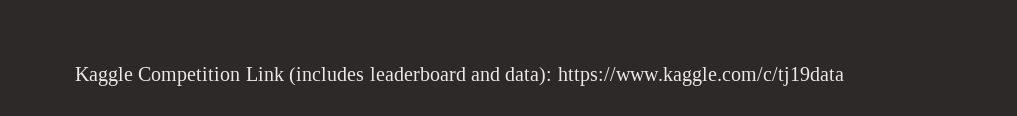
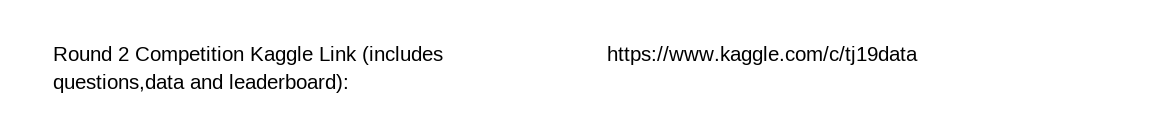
[75,67,553,86] Kaggle Competition Link (includes leaderboard and data): -> [53,46,443,65] [53,74,349,93] Round 2 Competition Kaggle Link (includes questions,data and leaderboard):

